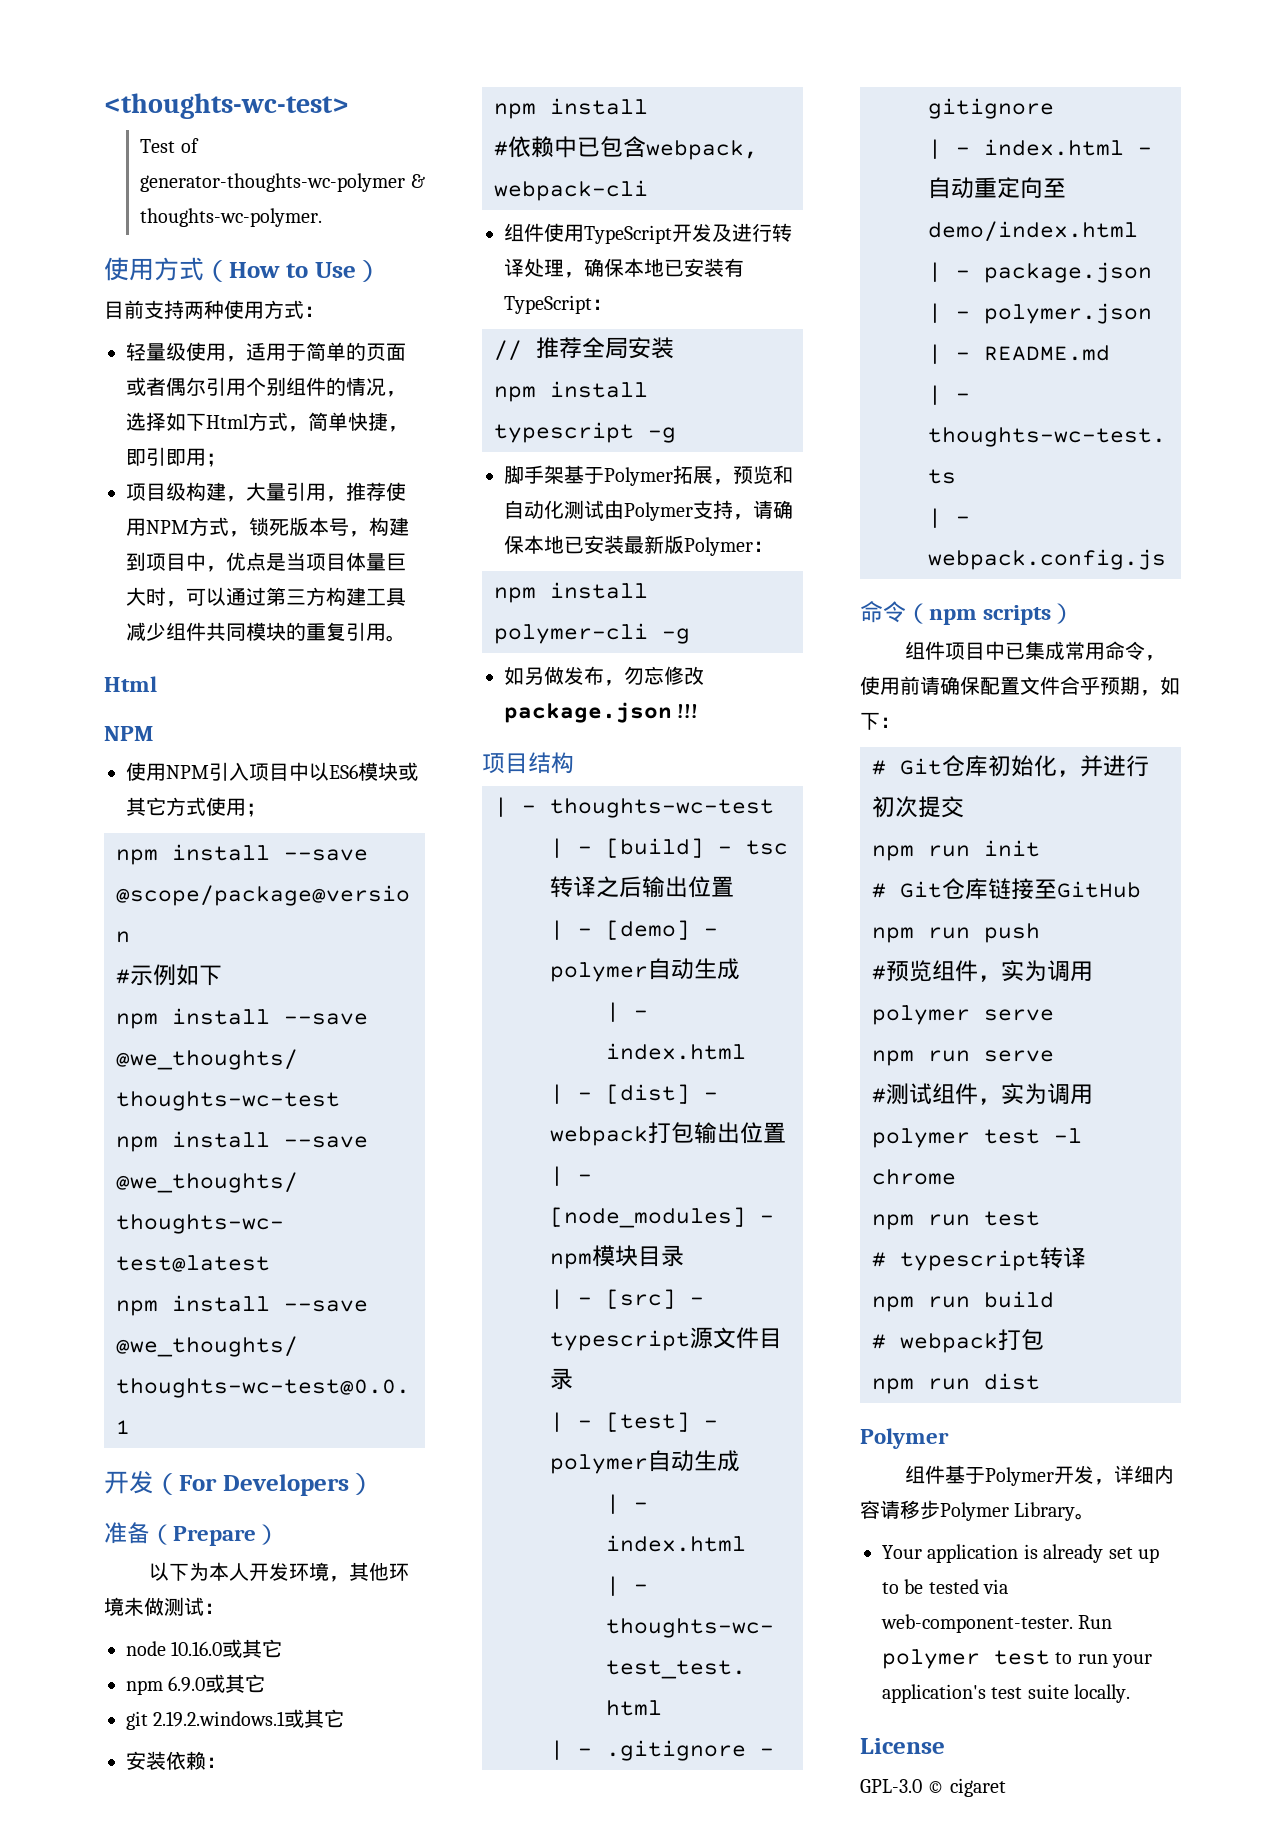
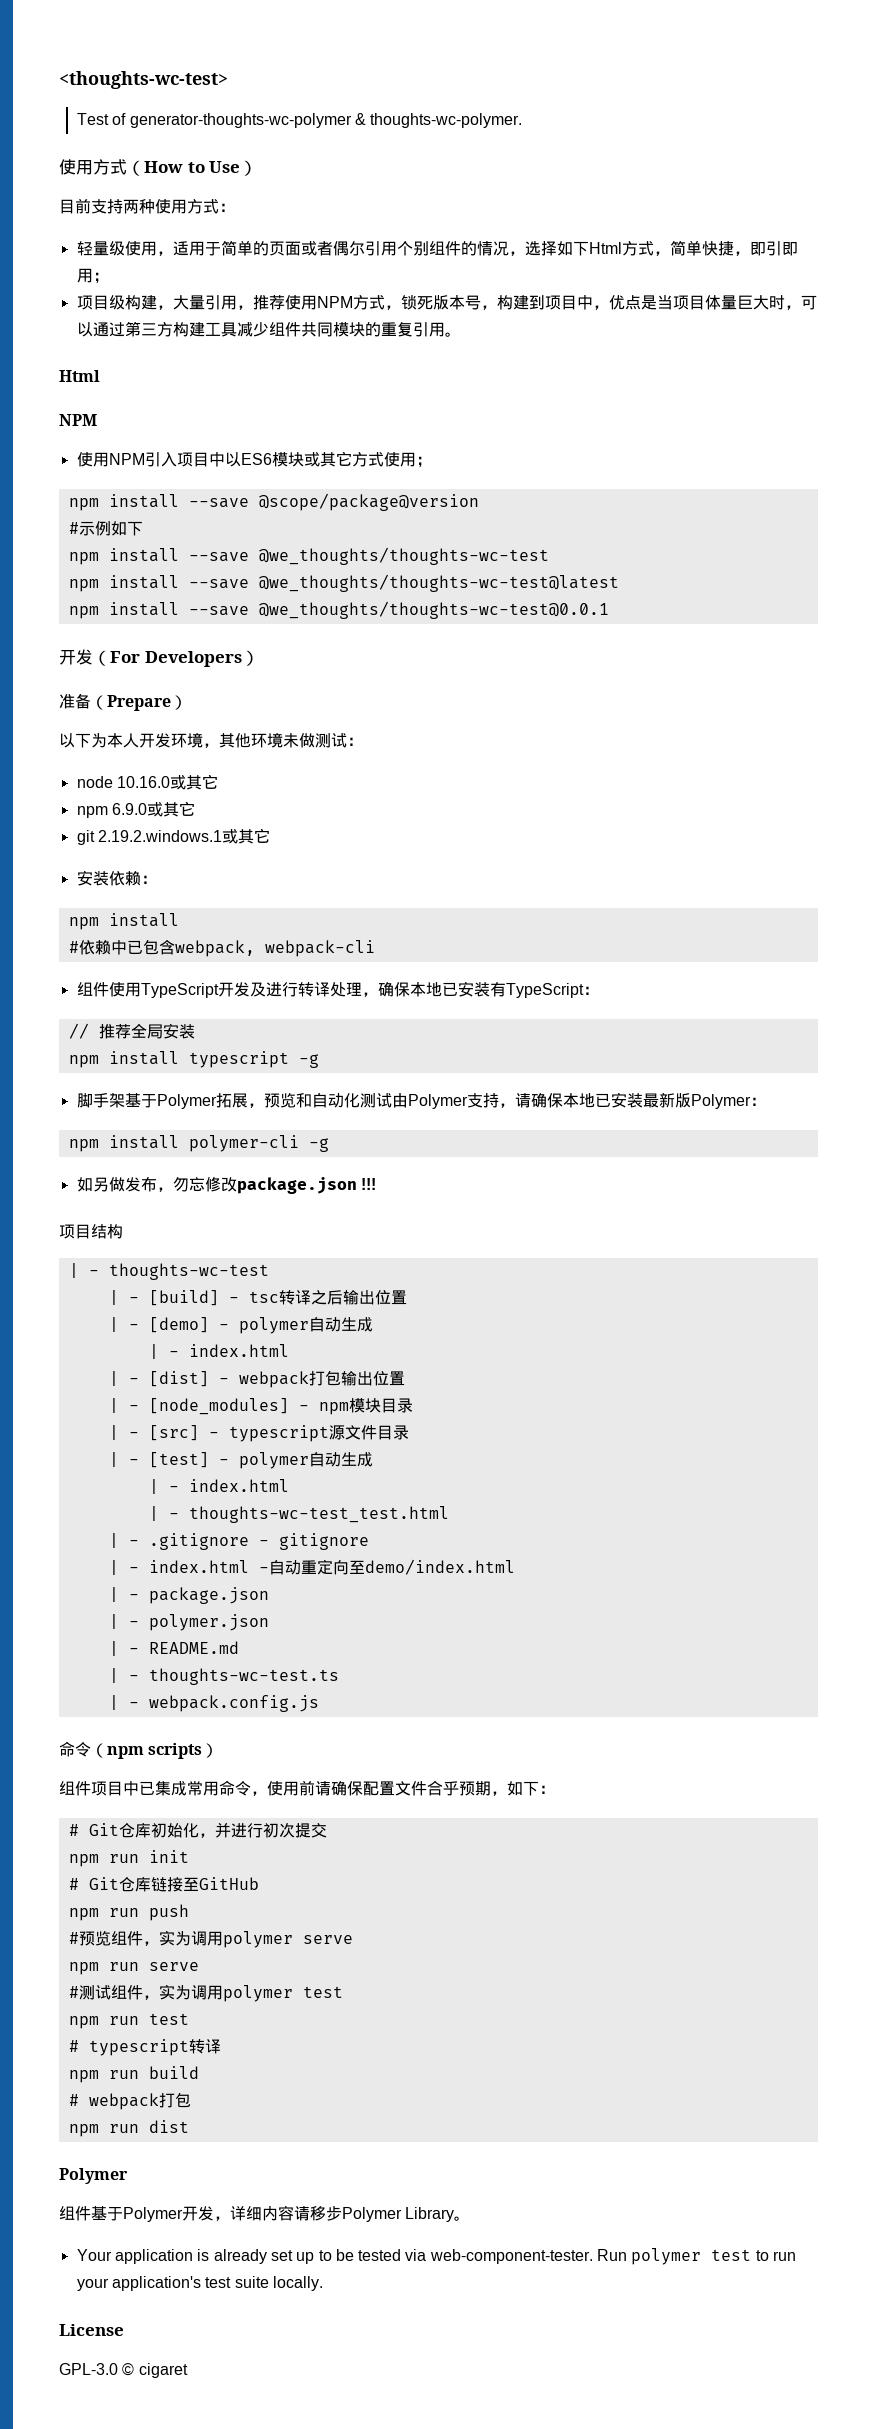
[1054,1128,1082,1143] [872,1169,956,1185] -l chrome -> (343, 1992) none

